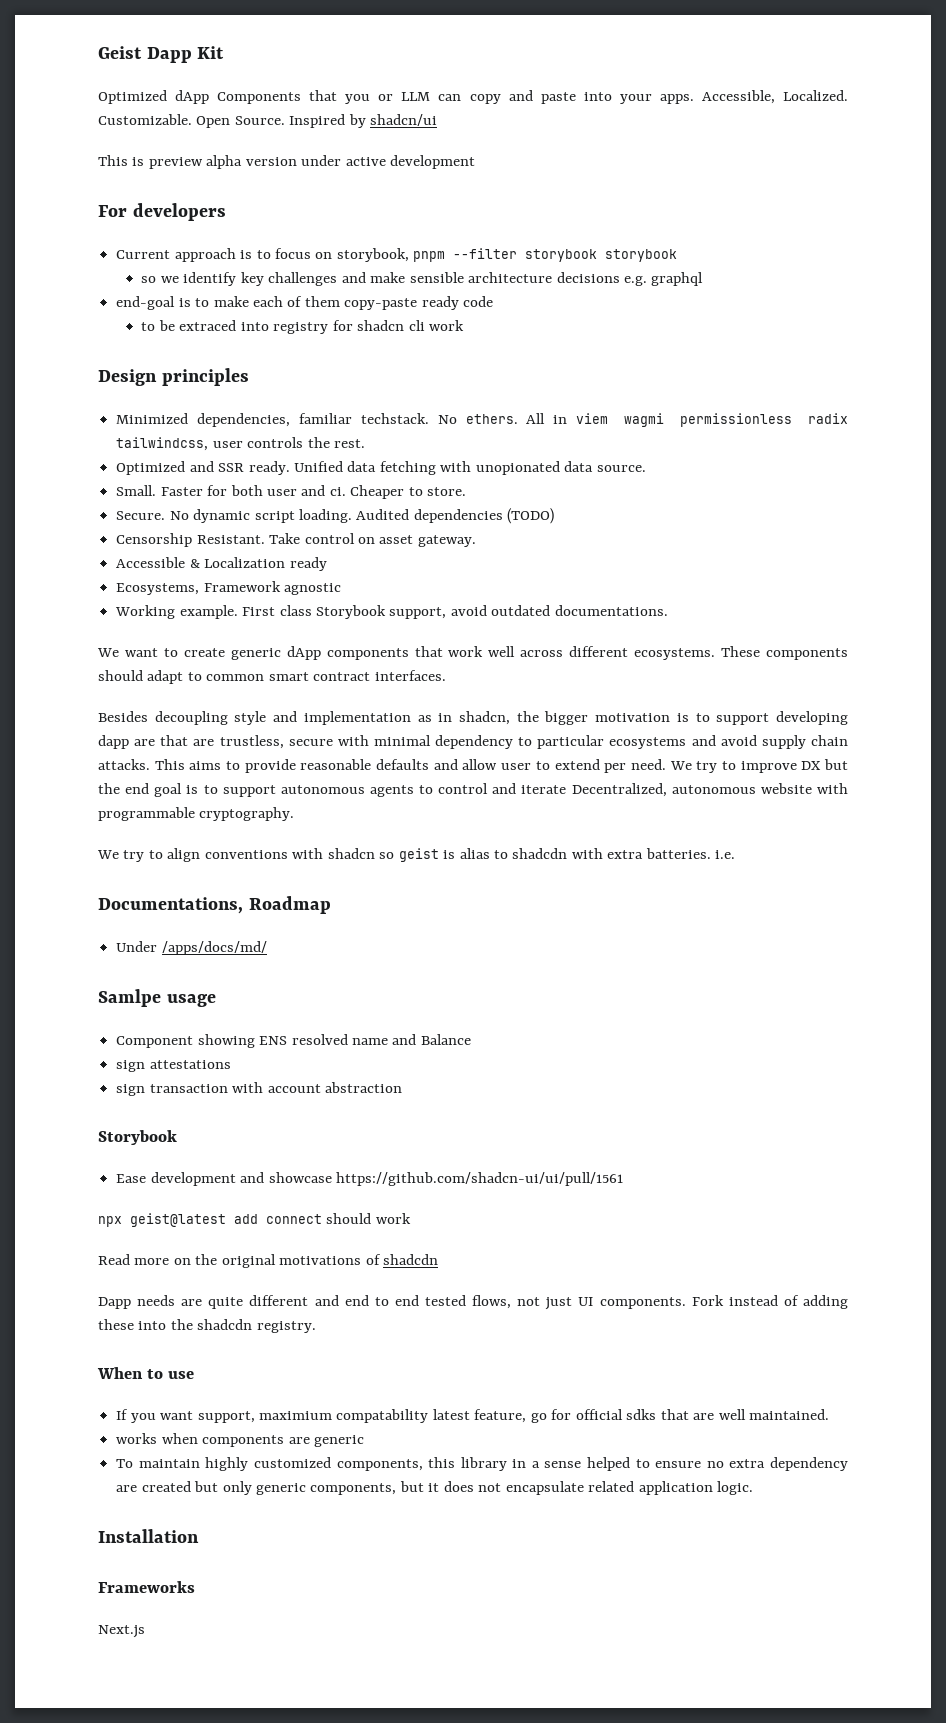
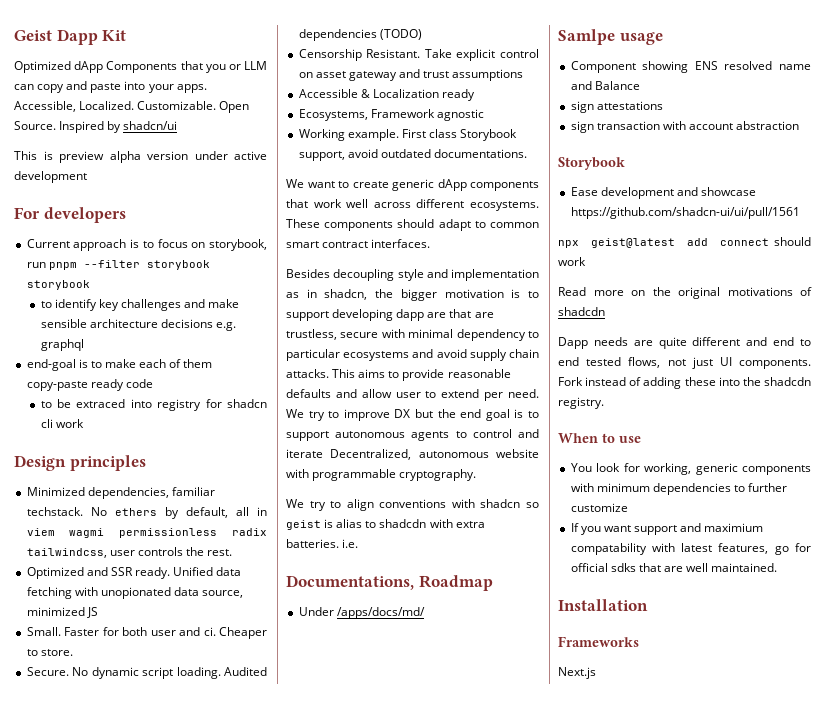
(409, 255) none -> [26,262,46,268] run
[141,276,179,283] so we -> [40,301,52,308] to
[465,413,546,424] ethers. All -> [114,507,249,519] ethers by default, all
[596,465,646,472] source. -> [202,590,244,598] [26,607,98,618] source, minimized JS
(301, 538) none -> [456,49,496,61] explicit
[417,535,476,547] gateway. -> [348,69,524,81] gateway and trust assumptions
[116,1409,527,1423] If you want support, maximium compatability latest feature, -> [570,463,811,475] [570,483,788,495] [570,503,628,512] [570,523,764,535] [570,543,769,555] You look for working, generic components with minimum dependencies to further customize // If you want support and maximium compatability with latest features,
[116,1433,364,1447] [116,1457,849,1471] [116,1481,754,1495] // works when components are generic // To maintain highly customized components, this library in a sense helped to ensure no extra dependency are created but only generic components, but it does not encapsulate related application logic. -> (778, 567) none

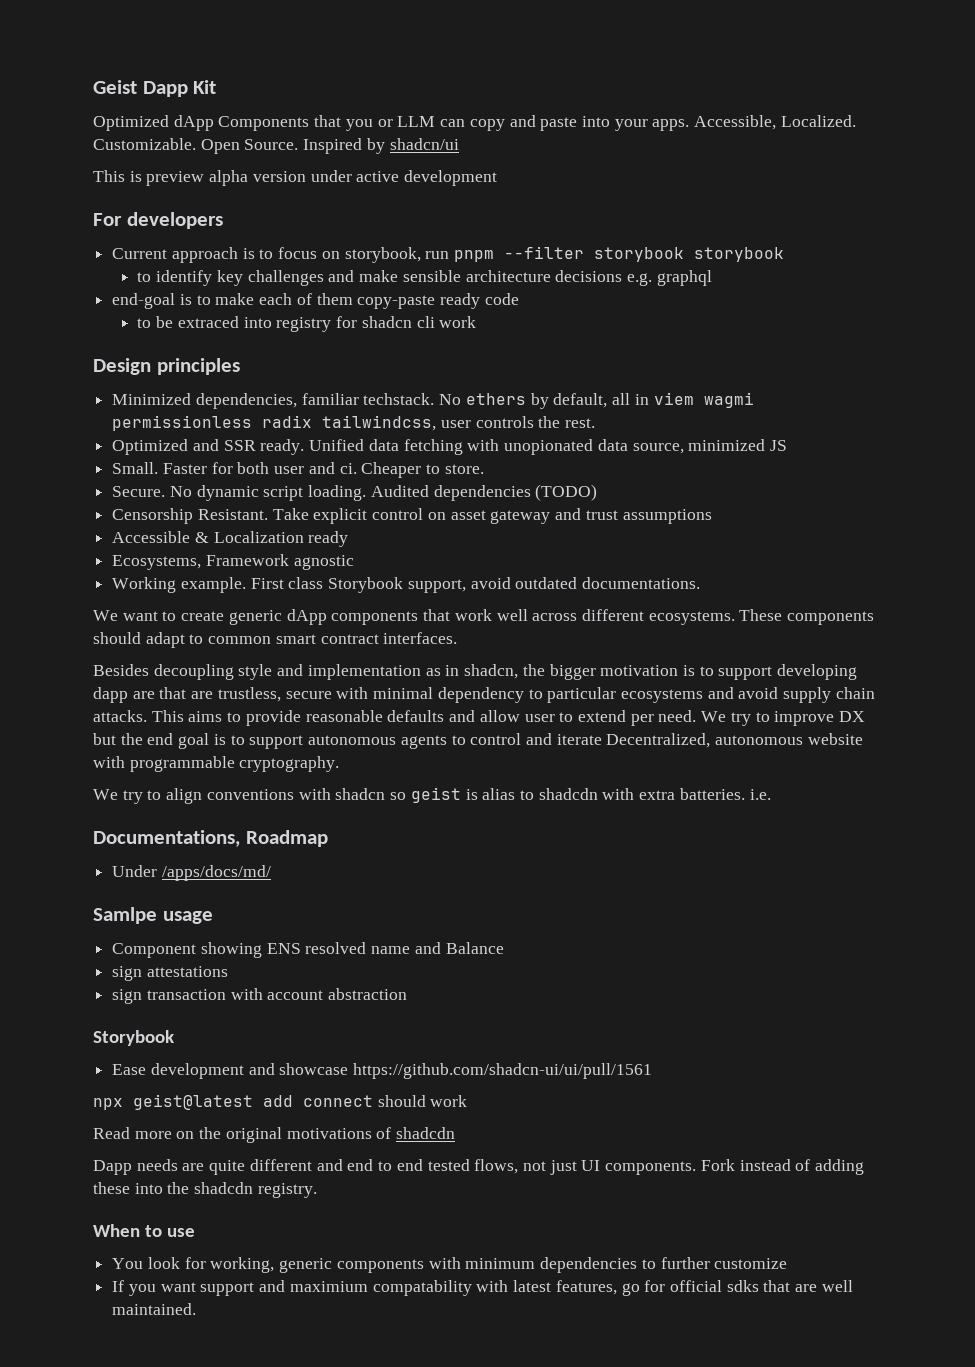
[558,599,648,611] [558,636,639,647] [558,667,596,679] // Installation // Frameworks // Next.js -> (197, 1309) none

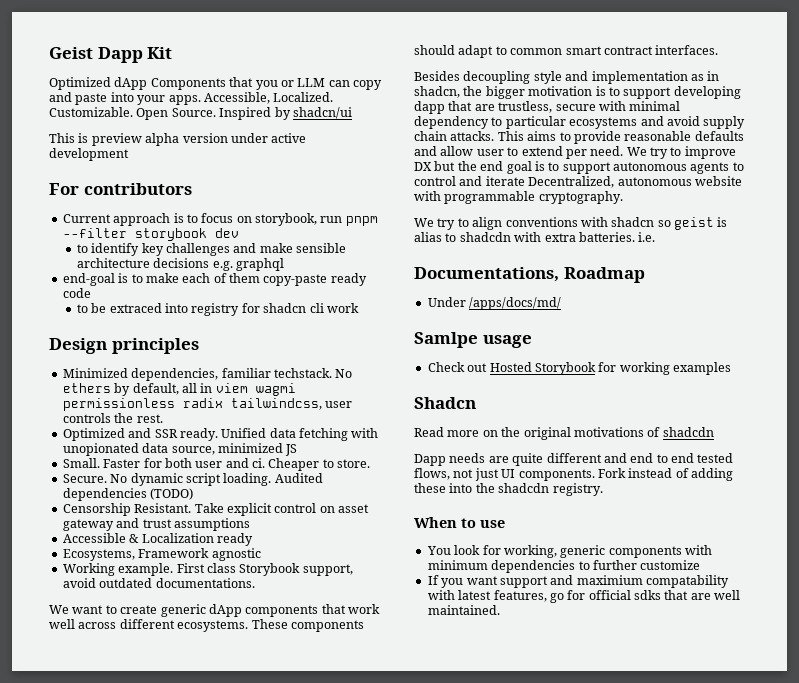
[126,212,223,229] developers -> [83,183,192,195] contributors
[694,247,785,262] storybook -> [214,228,239,238] dev
[132,691,155,699] are -> (445, 107) none
[112,942,504,958] [112,966,228,981] [112,988,408,1004] [93,1030,174,1046] [112,1063,653,1079] [93,1094,468,1110] Component showing ENS resolved name and Balance // sign attestations // sign transaction with account abstraction // Storybook // Ease development and showcase https://github.com/shadcn-ui/ui/pull/1561 // npx geist@latest add connect should work -> [427,362,731,375] [414,397,476,409] Check out Hosted Storybook for working examples // Shadcn

